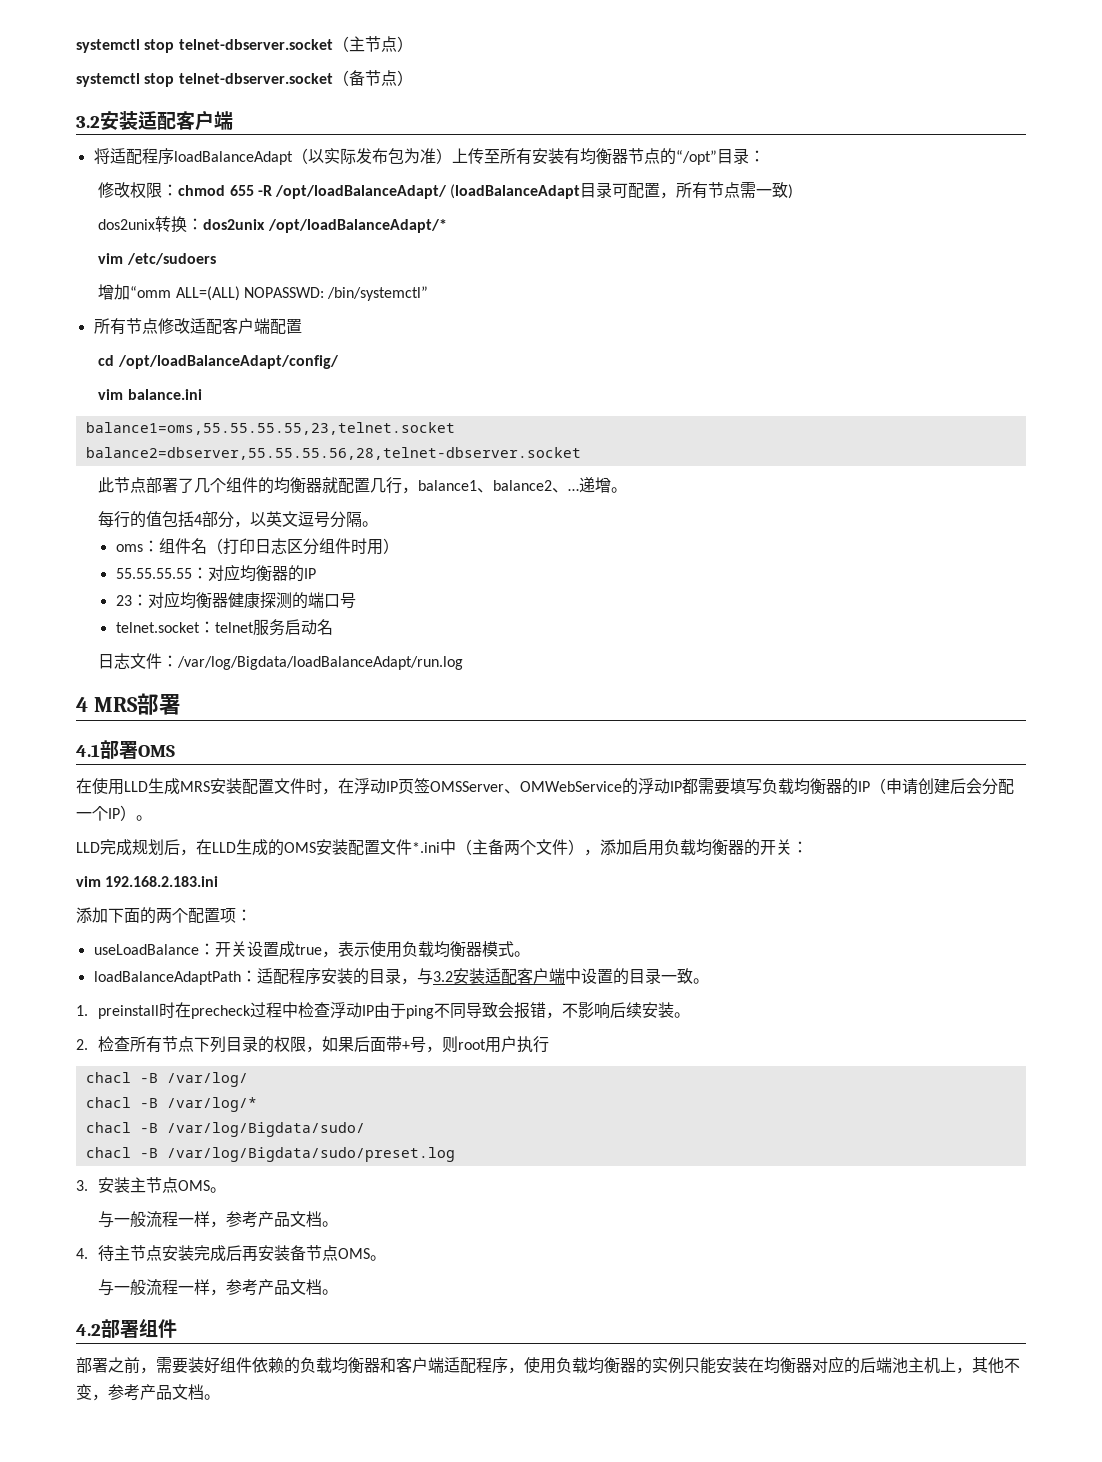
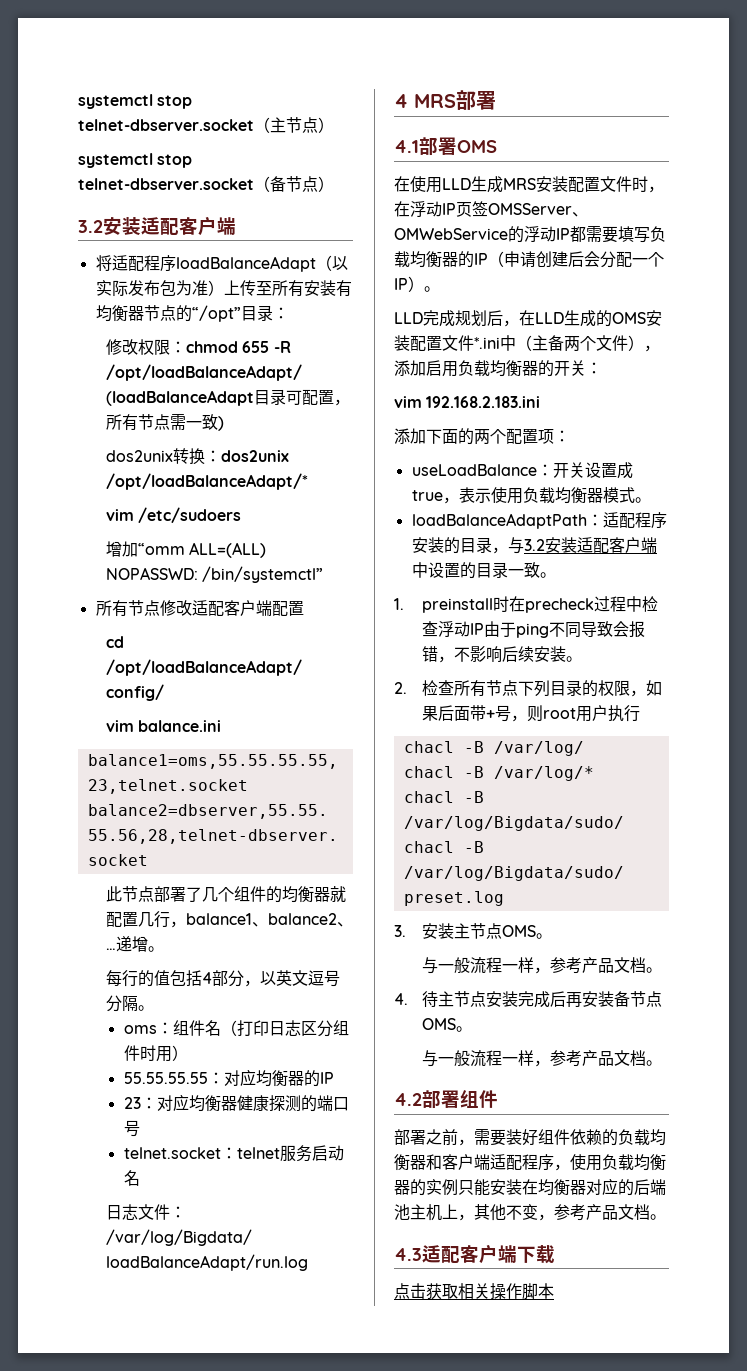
(220, 1397) none -> [394,1244,555,1264] [394,1283,554,1300] // 4.3适配客户端下载 // 点击获取相关操作脚本

